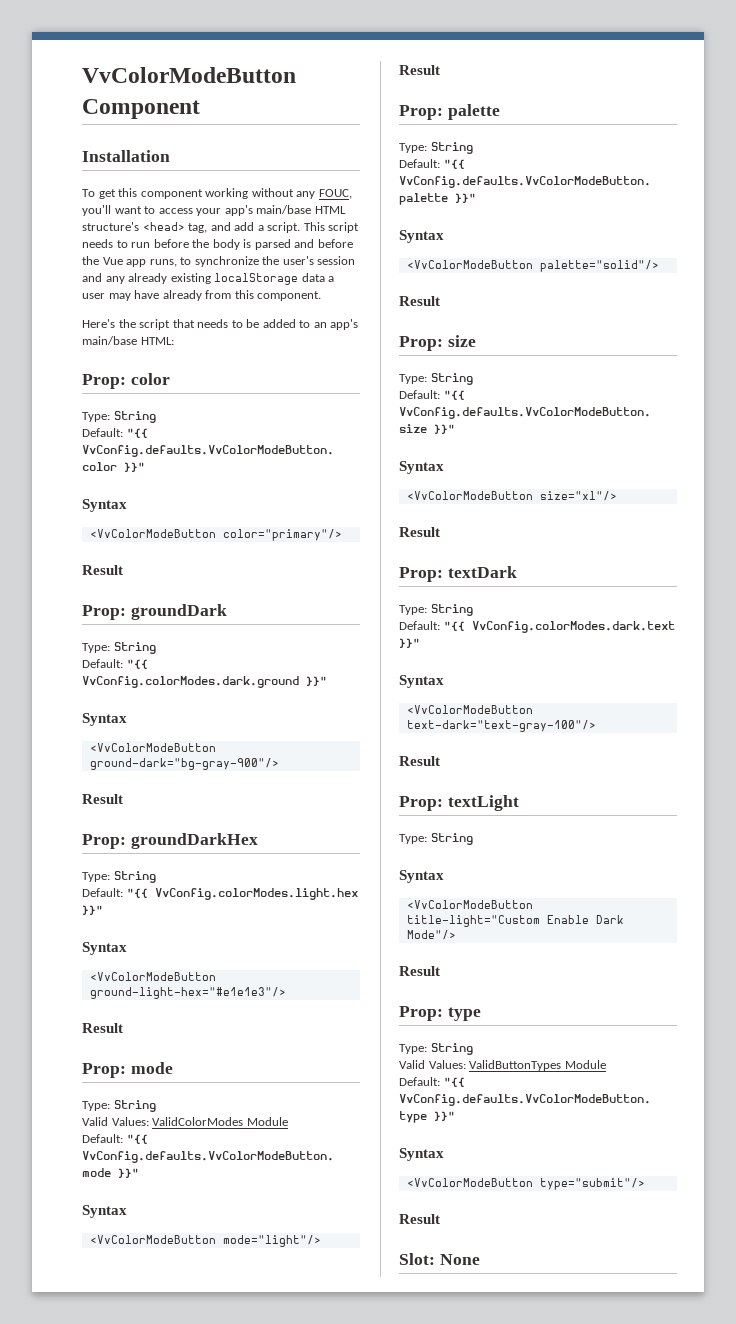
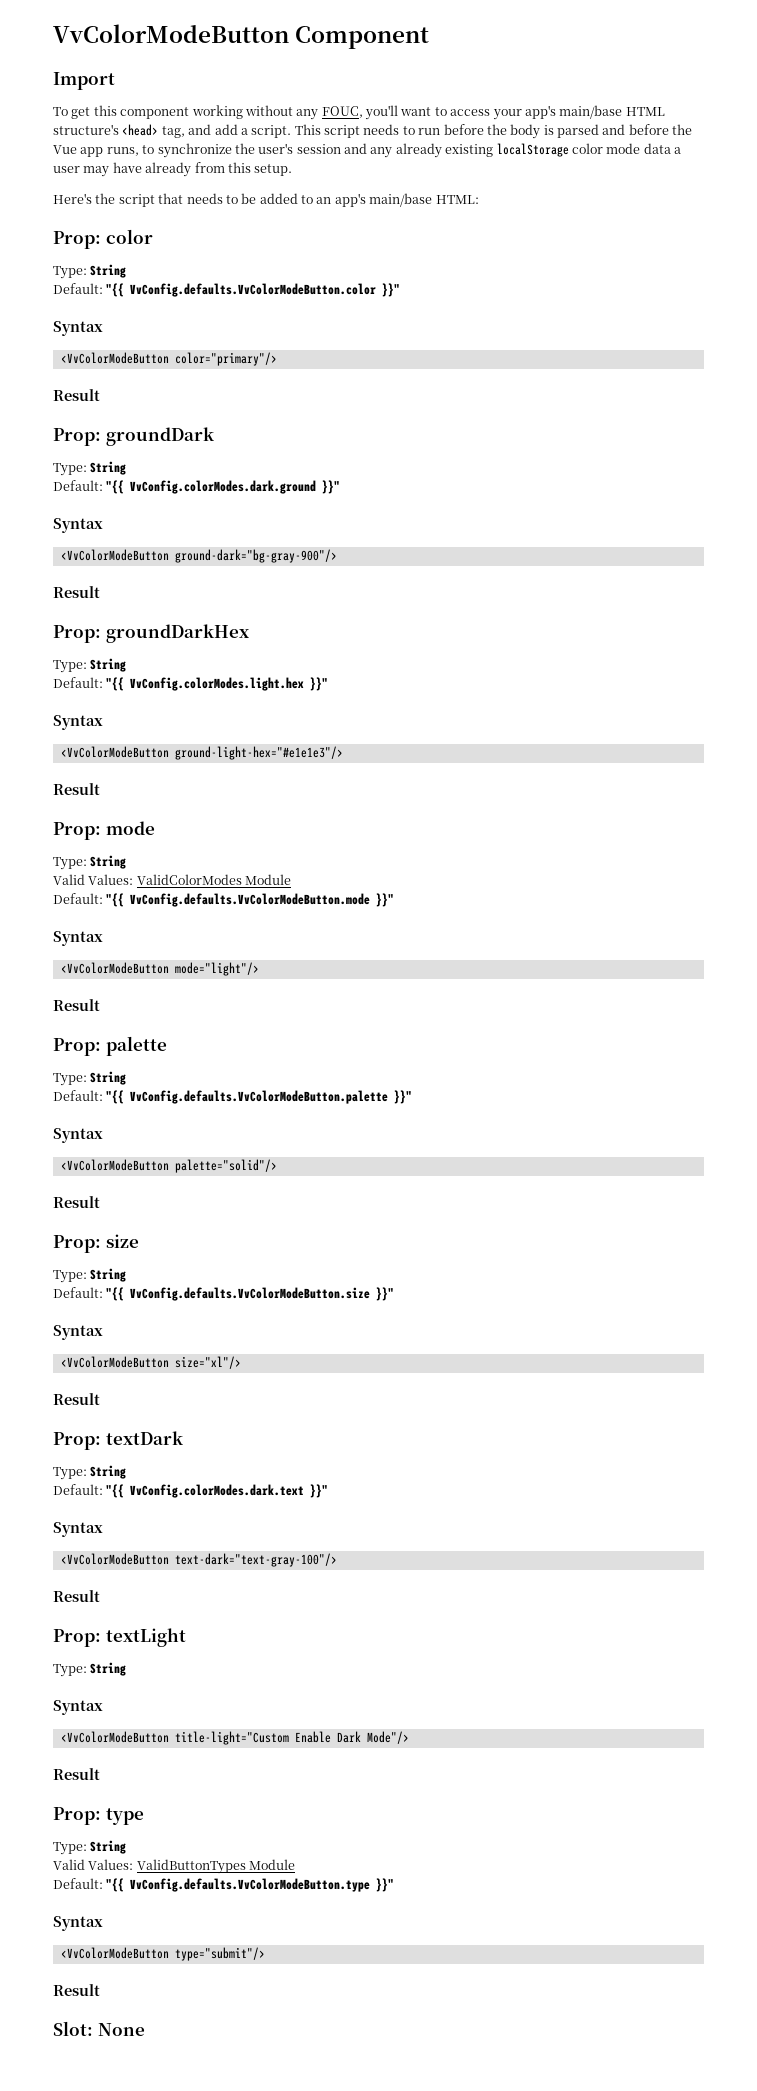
[82,150,170,162] Installation -> [53,72,115,90] Import
(299, 279) none -> [571,143,641,154] color mode
[257,291,322,301] component. -> [254,164,293,176] setup.

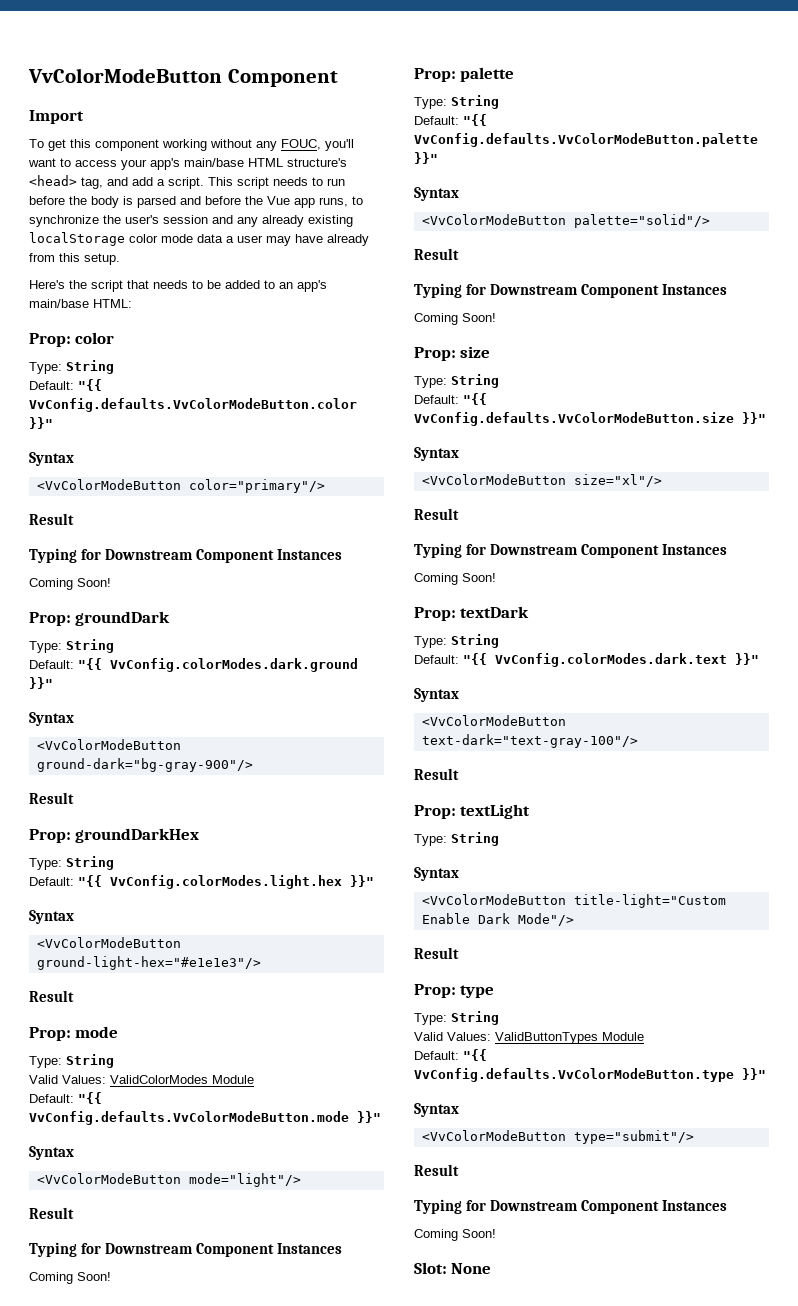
(100, 395) none -> [29,548,343,563] [29,578,111,590] // Typing for Downstream Component Instances // Coming Soon!
(100, 1005) none -> [29,1242,343,1257] [29,1272,111,1284] // Typing for Downstream Component Instances // Coming Soon!
(100, 1202) none -> [414,283,728,298] [414,313,496,325] // Typing for Downstream Component Instances // Coming Soon!
(100, 1399) none -> [414,543,728,558] [414,573,496,585] // Typing for Downstream Component Instances // Coming Soon!
(100, 1990) none -> [414,1199,728,1214] [414,1229,496,1241] // Typing for Downstream Component Instances // Coming Soon!

